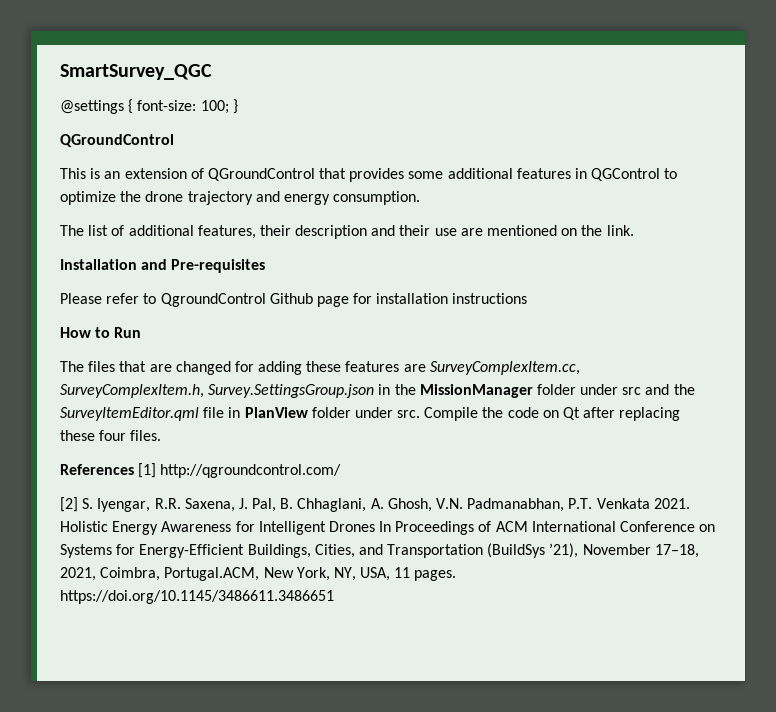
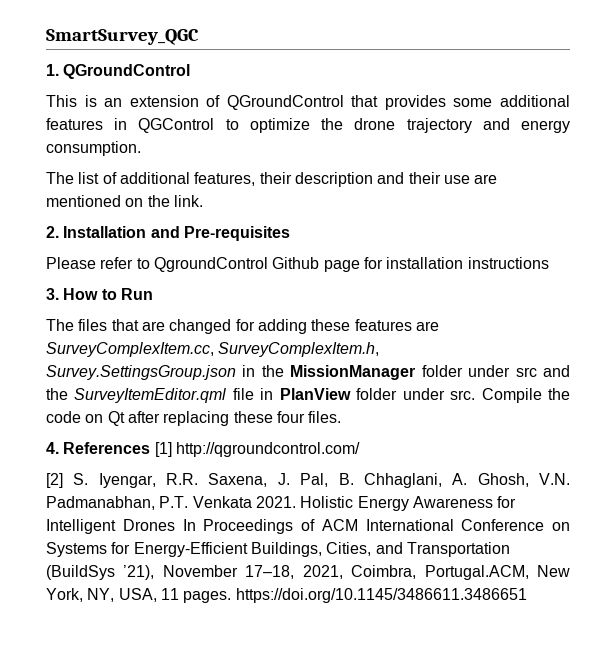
[60,99,238,114] @settings { font-size: 100; } // -> [46,64,59,76] 1.
(634, 230) none -> [46,226,59,238] 2.
(528, 298) none -> [46,288,59,300] 3.
(162, 435) none -> [46,442,59,454] 4.

